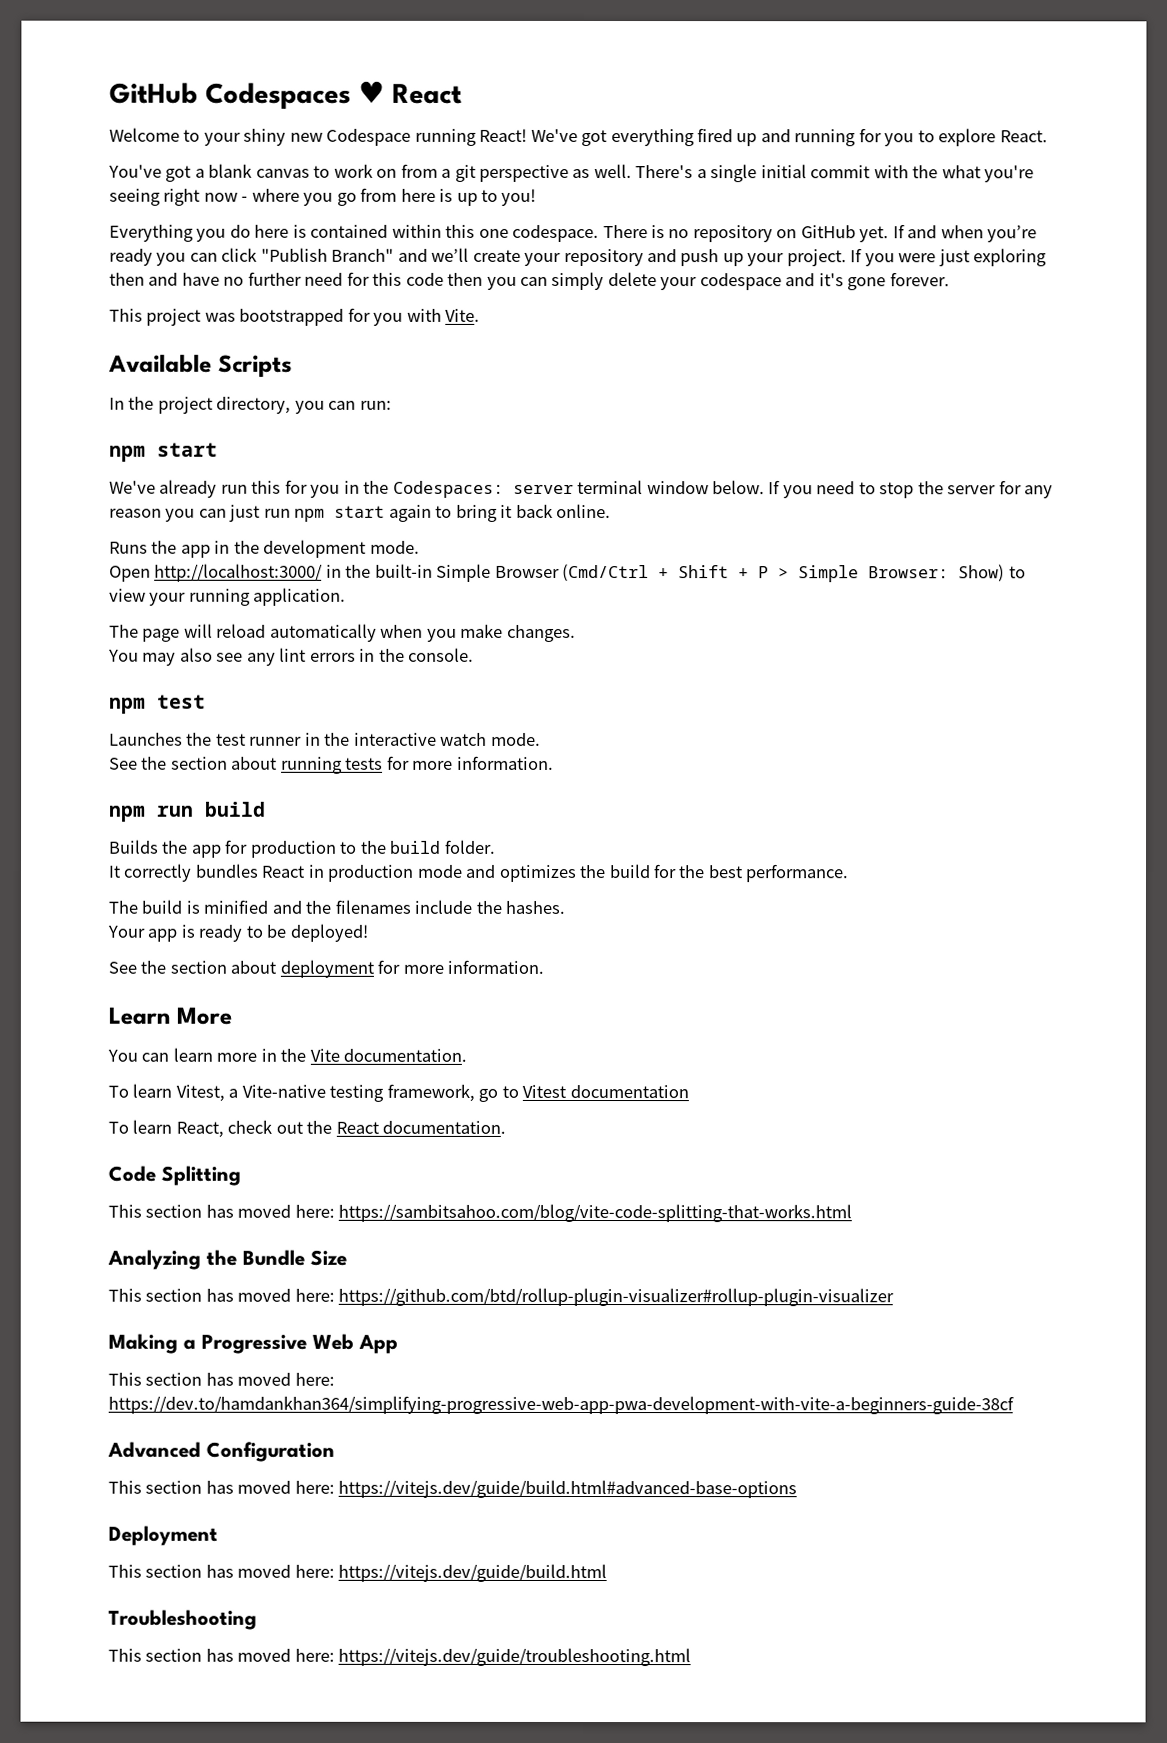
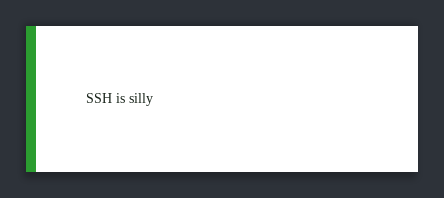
[109,80,462,109] [109,127,1048,147] [108,163,1035,183] [109,187,537,206] [109,224,1038,243] [109,247,1048,267] [109,271,950,291] [109,307,481,326] [108,354,293,378] [109,396,392,414] [109,442,218,462] [109,479,1054,499] [109,503,612,522] [109,539,420,558] [109,563,1026,583] [109,587,347,606] [109,623,576,642] [108,647,475,666] [109,694,206,714] [109,732,541,746] [109,755,554,774] [109,801,266,822] [109,839,496,858] [108,863,850,883] [108,899,566,914] [107,923,368,942] [108,959,545,978] [108,1006,232,1025] [107,1047,468,1062] [108,1083,689,1102] [108,1119,507,1138] [108,1165,241,1186] [108,1203,853,1223] [107,1249,347,1270] [108,1287,895,1307] [108,1333,398,1354] [108,1372,335,1386] [108,1395,1014,1415] [107,1441,335,1462] [108,1479,798,1499] [108,1525,218,1546] [108,1563,608,1583] [108,1609,257,1630] [108,1647,692,1667] GitHub Codespaces ♥ React // Welcome to your shiny new Codespace running React! We've got everything fired up and running for you to explore React. // You've got a blank canvas to work on from a git perspective as well. There's a single initial commit with the what you're seeing right now - where you go from here is up to you! // Everything you do here is contained within this one codespace. There is no repository on GitHub yet. If and when you’re ready you can click "Publish Branch" and we’ll create your repository and push up your project. If you were just exploring then and have no further need for this code then you can simply delete your codespace and it's gone forever. // This project was bootstrapped for you with Vite. // Available Scripts // In the project directory, you can run: // npm start // We've already run this for you in the Codespaces: server terminal window below. If you need to stop the server for any reason you can just run npm start again to bring it back online. // Runs the app in the development mode. // Open http://localhost:3000/ in the built-in Simple Browser (Cmd/Ctrl + Shift + P > Simple Browser: Show) to view your running application. // The page will reload automatically when you make changes. // You may also see any lint errors in the console. // npm test // Launches the test runner in the interactive watch mode. // See the section about running tests for more information. // npm run build // Builds the app for production to the build folder. // It correctly bundles React in production mode and optimizes the build for the best performance. // The build is minified and the filenames include the hashes. // Your app is ready to be deployed! // See the section about deployment for more information. // Learn More // You can learn more in the Vite documentation. // To learn Vitest, a Vite-native testing framework, go to Vitest documentation // To learn React, check out the React documentation. // Code Splitting // This section has moved here: https://sambitsahoo.com/blog/vite-code-splitting-that-works.html // Analyzing the Bundle Size // This section has moved here: https://github.com/btd/rollup-plugin-visualizer#rollup-plugin-visualizer // Making a Progressive Web App // This section has moved here: https://dev.to/hamdankhan364/simplifying-progressive-web-app-pwa-development-with-vite-a-beginners-guide-38cf // Advanced Configuration // This section has moved here: https://vitejs.dev/guide/build.html#advanced-base-options // Deployment // This section has moved here: https://vitejs.dev/guide/build.html // Troubleshooting // This section has moved here: https://vitejs.dev/guide/troubleshooting.html -> [86,93,153,106] SSH is silly

